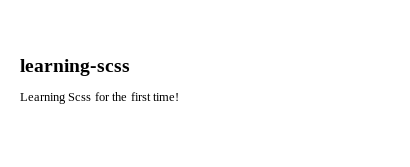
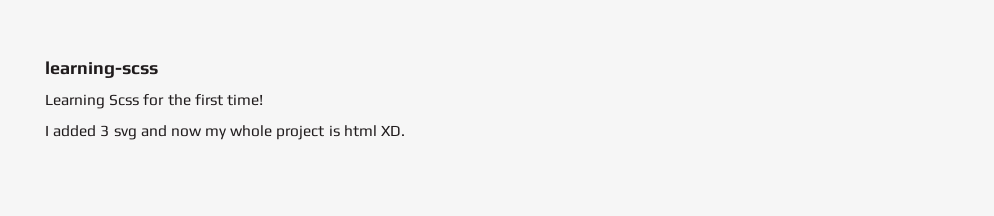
(179, 97) none -> [45,125,406,140] // I added 3 svg and now my whole project is html XD.

